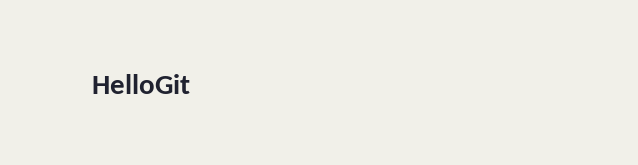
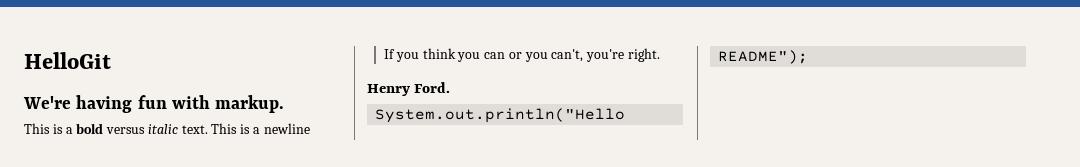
(190, 84) none -> [23,95,285,113] [24,123,310,134] [383,48,661,62] [367,82,451,96] [375,108,626,123] [718,50,809,64] // We're having fun with markup. // This is a bold versus italic text. This is a newline // If you think you can or you can't, you're right. // Henry Ford. // System.out.println("Hello README");

